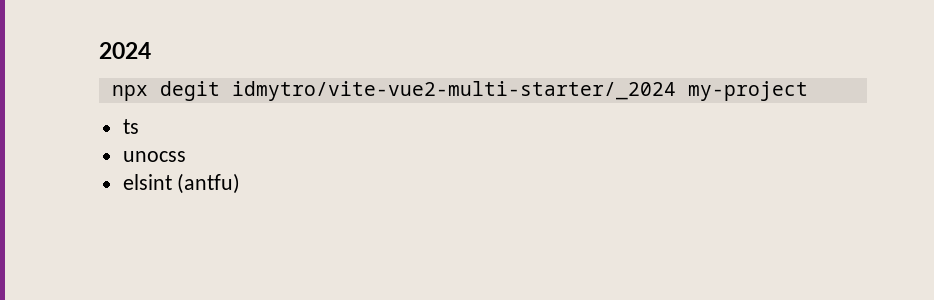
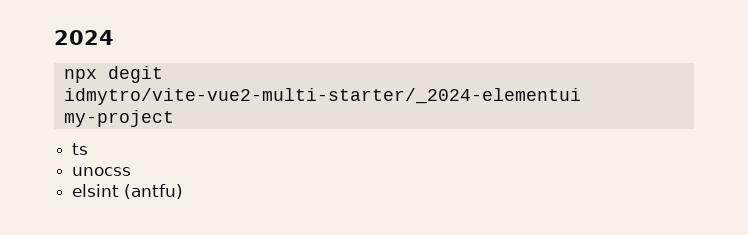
[231,81,676,101] idmytro/vite-vue2-multi-starter/_2024 -> [63,88,581,105] idmytro/vite-vue2-multi-starter/_2024-elementui

